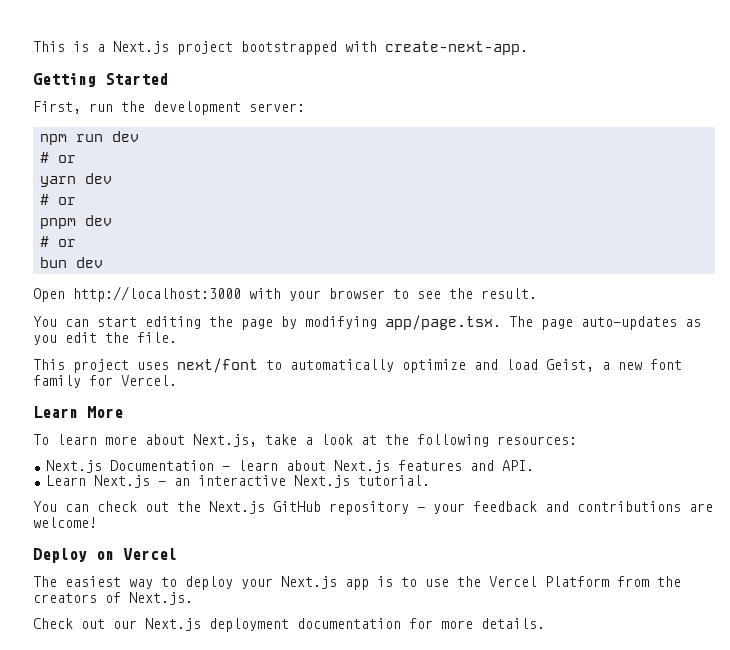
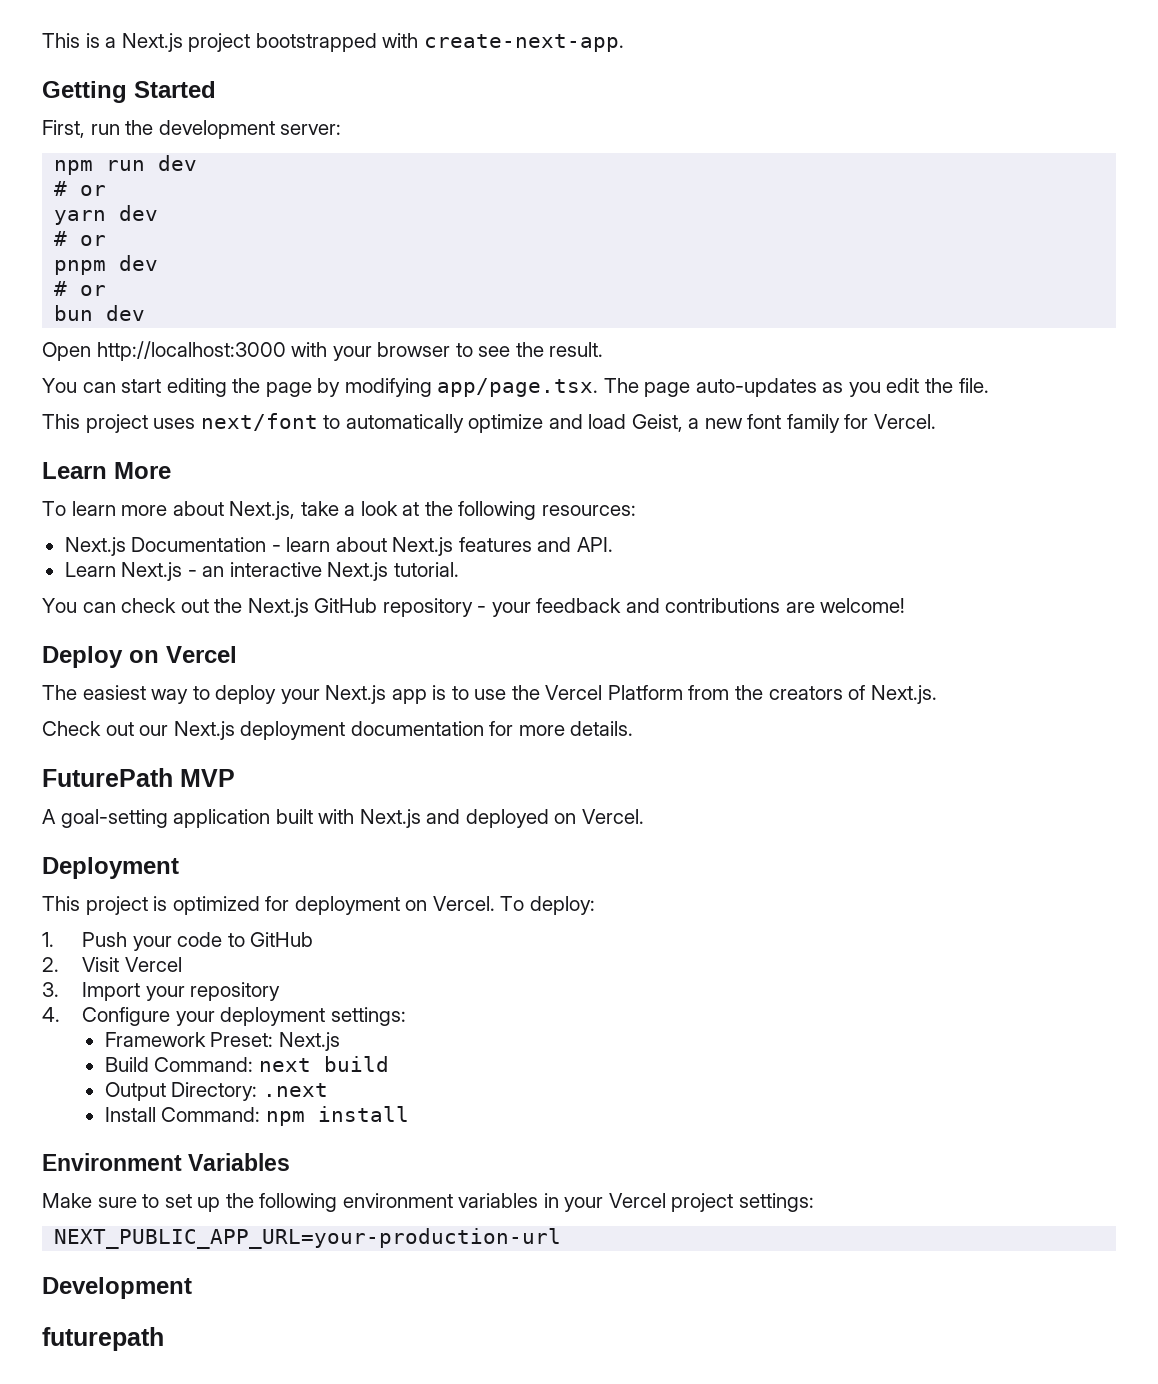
(545, 623) none -> [42,768,235,787] [42,809,644,828] [42,857,179,879] [42,896,595,915] [42,932,314,951] [42,957,182,972] [42,982,281,1001] [42,1007,406,1026] [104,1032,340,1051] [104,1056,389,1072] [104,1082,328,1101] [104,1106,409,1126] [42,1153,291,1171] [42,1193,814,1212] [54,1228,562,1249] [42,1277,192,1299] [42,1327,164,1351] // FuturePath MVP // A goal-setting application built with Next.js and deployed on Vercel. // Deployment // This project is optimized for deployment on Vercel. To deploy: // 1. Push your code to GitHub // 2. Visit Vercel // 3. Import your repository // 4. Configure your deployment settings: // Framework Preset: Next.js // Build Command: next build // Output Directory: .next // Install Command: npm install // Environment Variables // Make sure to set up the following environment variables in your Vercel project settings: // NEXT_PUBLIC_APP_URL=your-production-url // Development // futurepath

